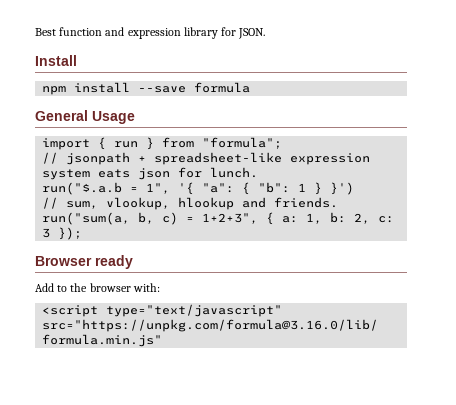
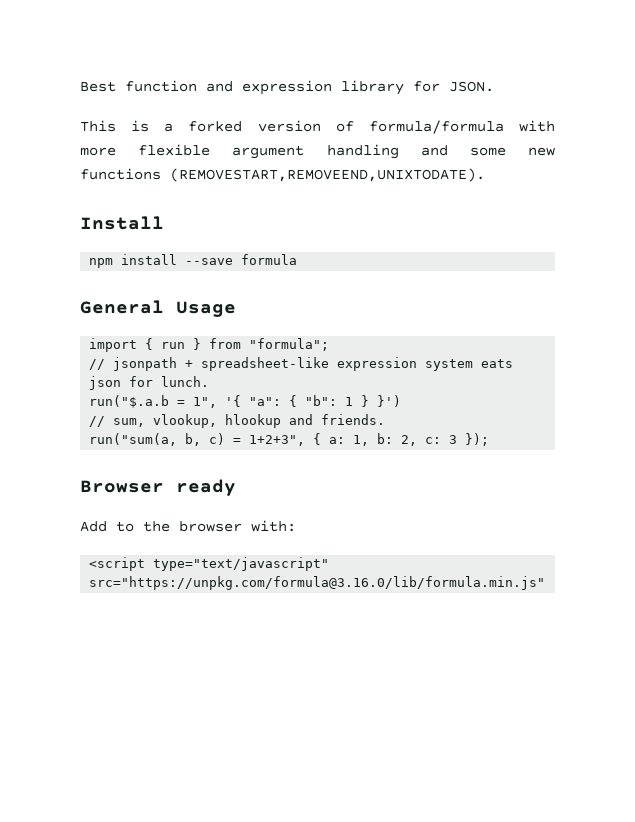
(266, 33) none -> [80,120,555,134] [80,144,555,159] [80,168,485,182] // This is a forked version of formula/formula with more flexible argument handling and some new functions (REMOVESTART,REMOVEEND,UNIXTODATE).

